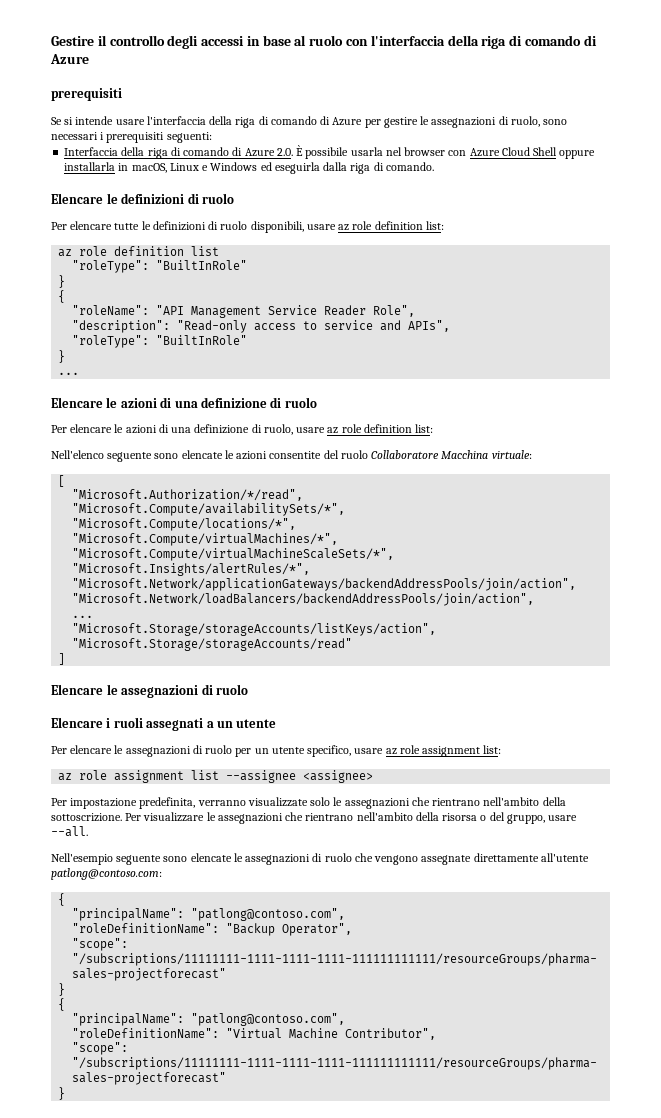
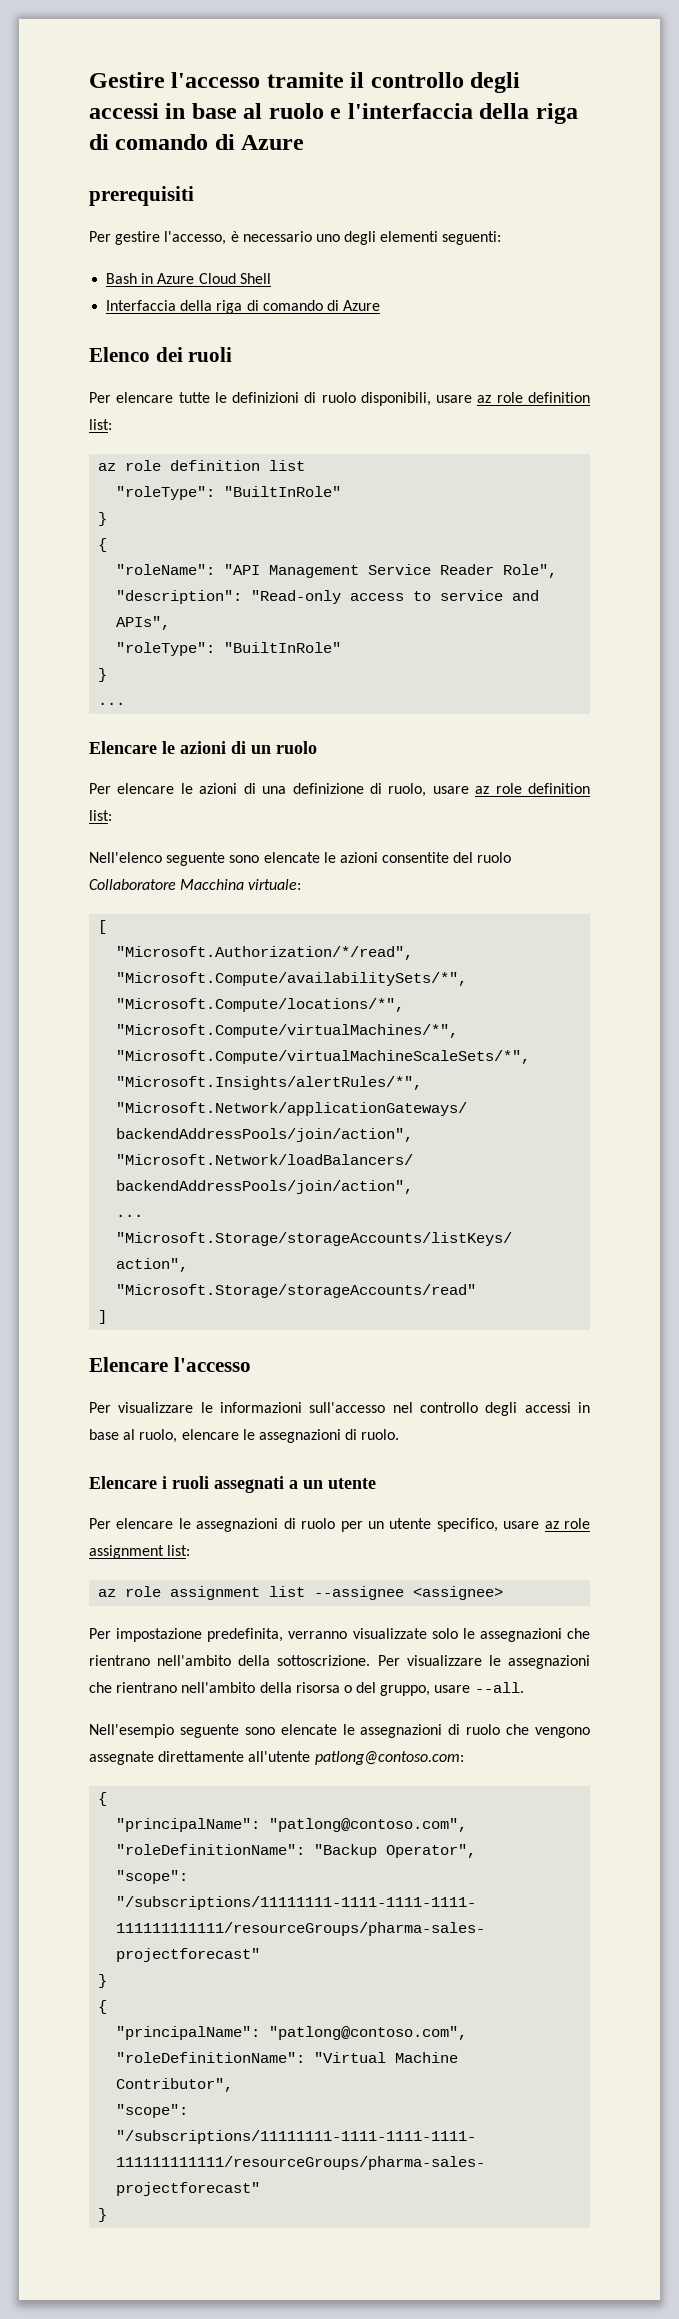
(94, 41) none -> [171,72,344,88] l'accesso tramite
[346,39,369,46] con -> [330,108,342,119] e
[51,116,568,128] [51,132,212,143] Se si intende usare l'interfaccia della riga di comando di Azure per gestire le assegnazioni di ruolo, sono necessari i prerequisiti seguenti: -> [89,231,502,245] [106,273,271,284] Per gestire l'accesso, è necessario uno degli elementi seguenti: // Bash in Azure Cloud Shell
[276,145,596,159] [64,162,434,174] [51,193,235,204] 2.0. È possibile usarla nel browser con Azure Cloud Shell oppure installarla in macOS, Linux e Windows ed eseguirla dalla riga di comando. // Elencare le definizioni di ruolo -> [89,347,233,362] // Elenco dei ruoli
[174,397,282,408] una definizione di -> [251,745,271,754] un
[106,684,249,698] le assegnazioni di ruolo -> [173,1357,251,1372] [89,1402,590,1416] [89,1429,400,1443] l'accesso // Per visualizzare le informazioni sull'accesso nel controllo degli accessi in base al ruolo, elencare le assegnazioni di ruolo.

